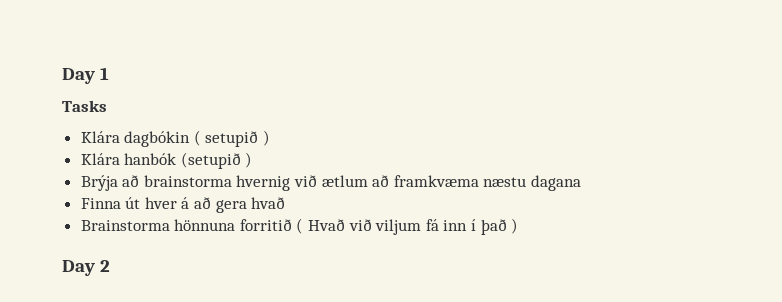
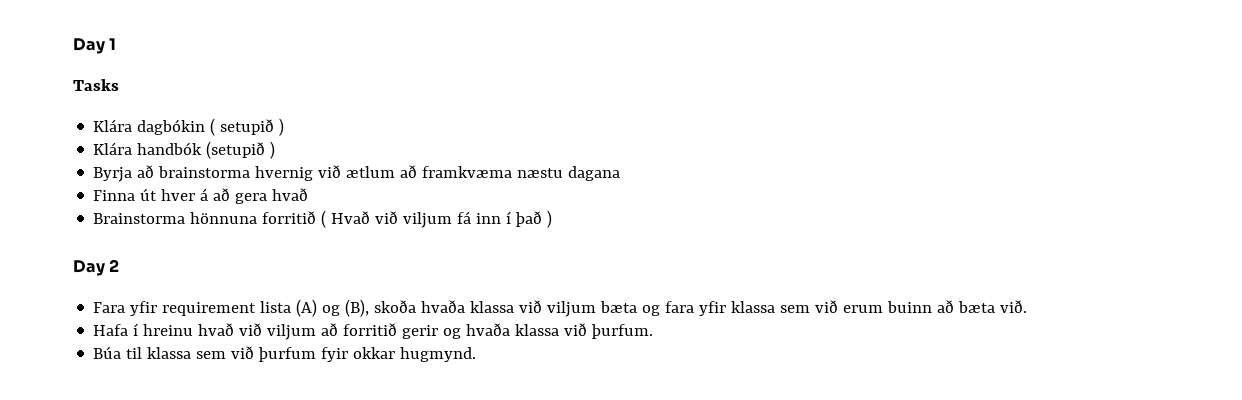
[124,153,177,165] hanbók -> [137,142,203,155] handbók
[80,175,118,191] Brýja -> [93,167,133,182] Byrja
(110, 266) none -> [93,299,1028,317] [93,323,654,340] [93,346,477,362] // Fara yfir requirement lista (A) og (B), skoða hvaða klassa við viljum bæta og fara yfir klassa sem við erum buinn að bæta við. // Hafa í hreinu hvað við viljum að forritið gerir og hvaða klassa við þurfum. // Búa til klassa sem við þurfum fyir okkar hugmynd.

